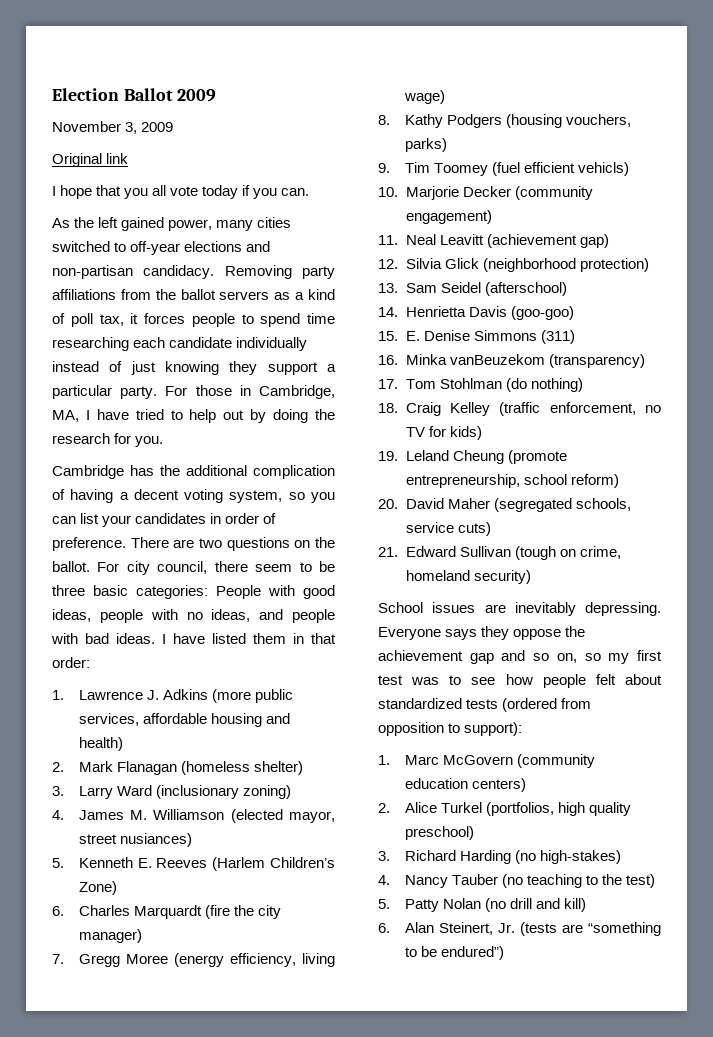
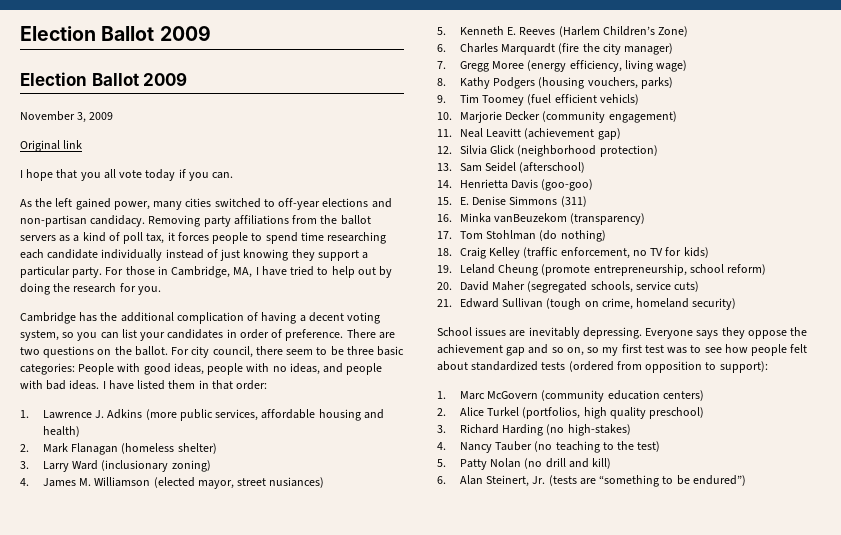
[52,88,217,102] Election Ballot 2009 -> [20,25,211,41] [20,72,188,86] Election Ballot 2009 // Election Ballot 2009

